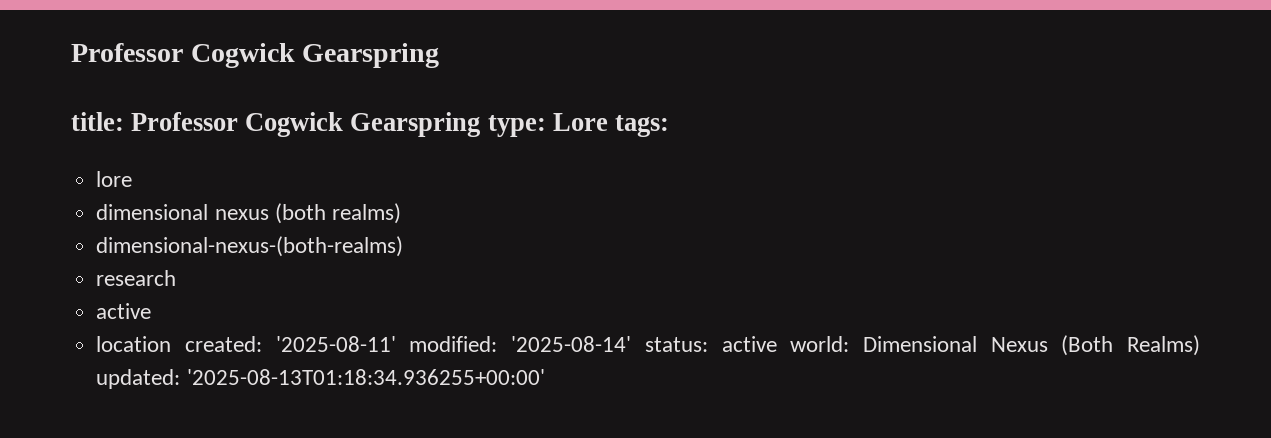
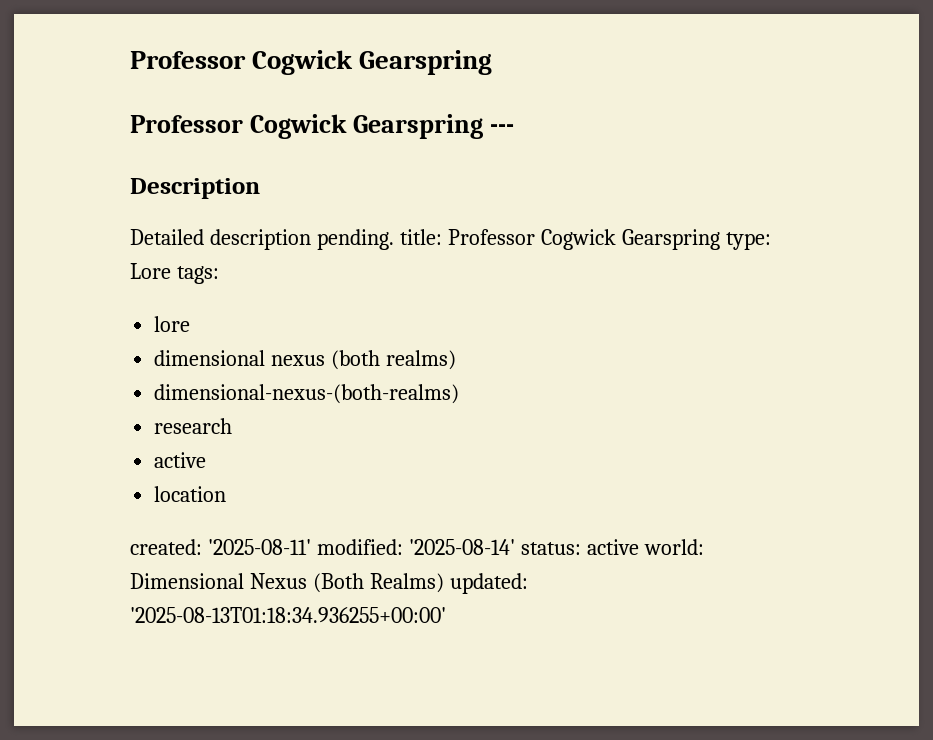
(440, 55) none -> [130,114,514,139] [130,178,260,199] [130,229,394,250] Professor Cogwick Gearspring --- // Description // Detailed description pending.
(172, 344) none -> (227, 494) //

